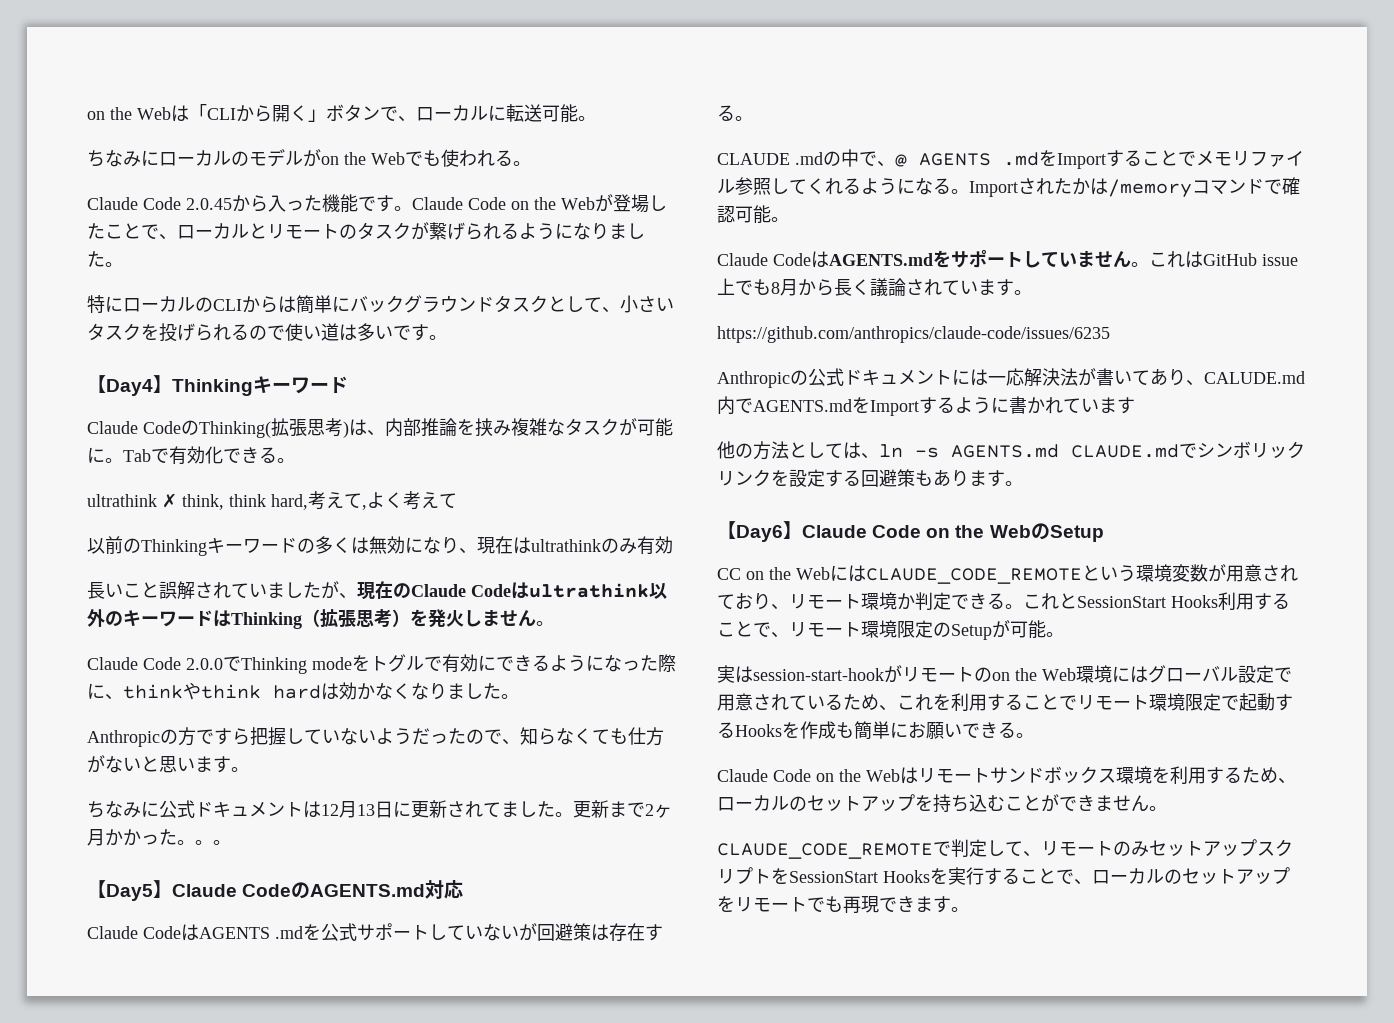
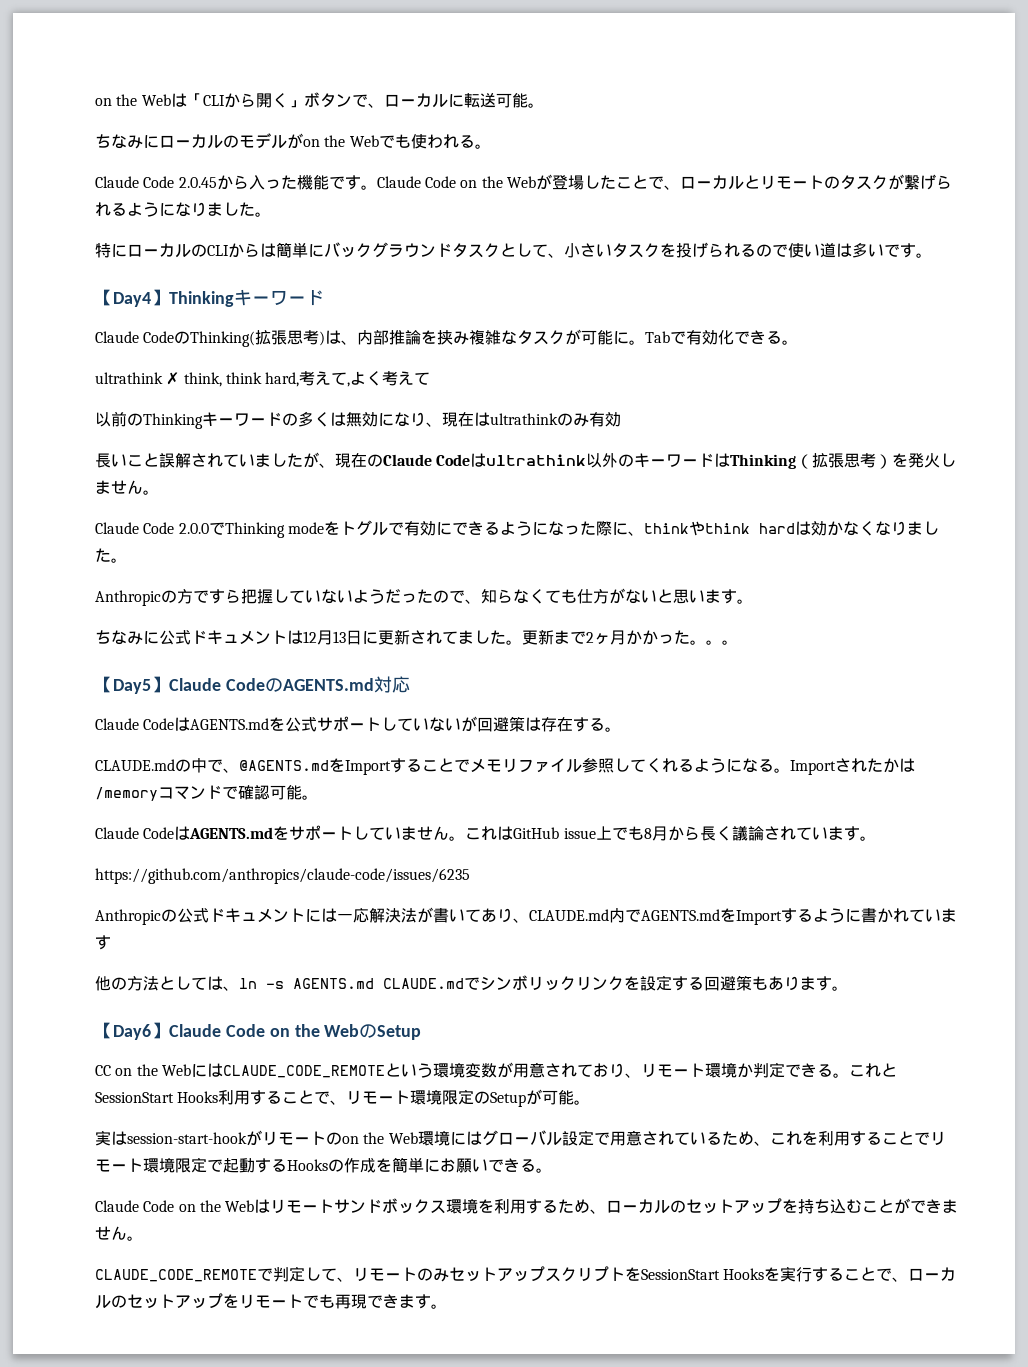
[199,926,303,939] AGENTS .md -> [190,718,270,730] AGENTS.md
[717,149,1039,167] CLAUDE .mdの中で、@ AGENTS .md -> [95,758,329,773] CLAUDE.mdの中で、@AGENTS.md
[1204,371,1305,384] CALUDE.md -> [529,909,609,921] CLAUDE.md
[782,721,854,739] を作成も -> [328,1158,392,1173] の作成を

